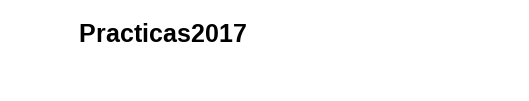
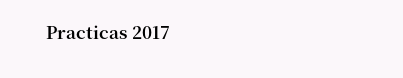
[79,23,247,42] Practicas2017 -> [46,25,170,39] Practicas 2017

